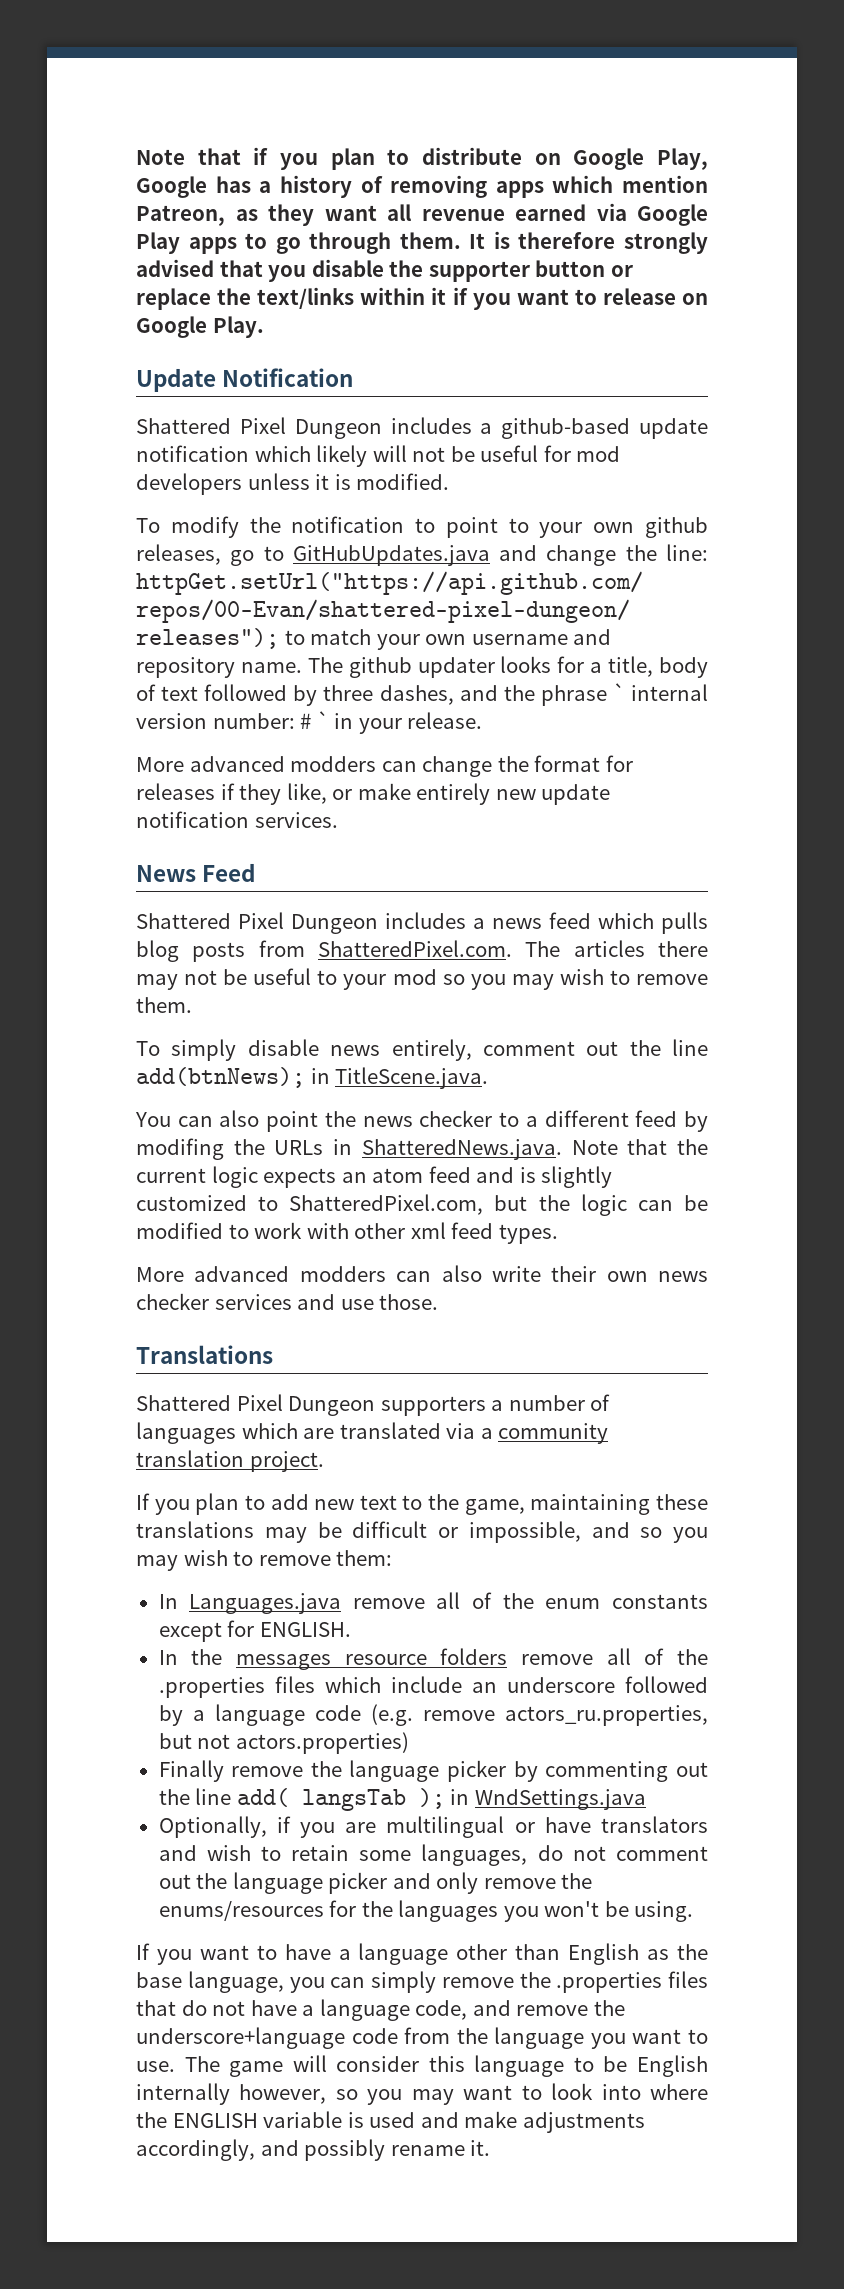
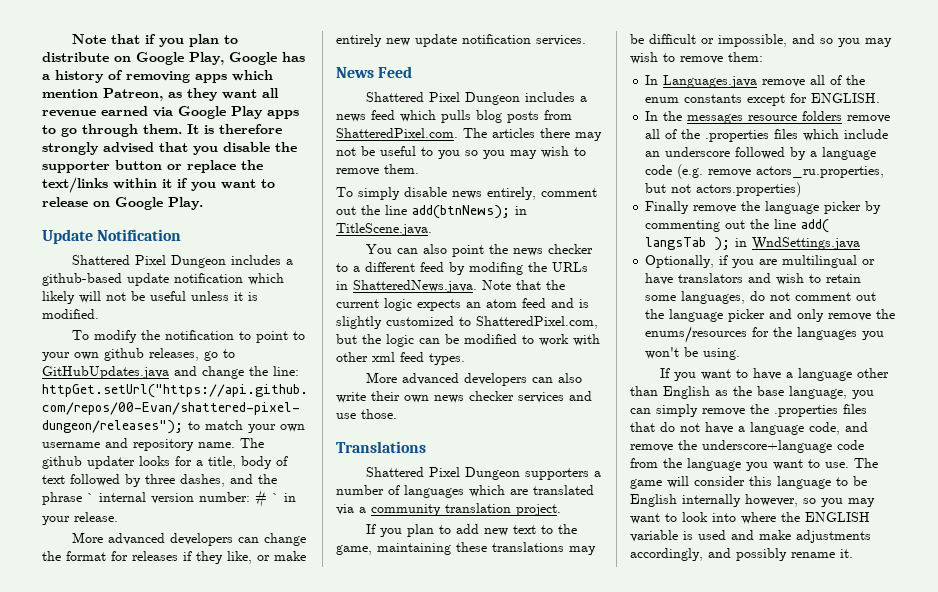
[543,445,621,462] [136,473,242,495] for mod developers -> (186, 296) none
[290,756,377,772] modders -> [169,533,233,546] developers
[343,969,437,990] your mod -> [438,150,460,159] you
[299,1266,386,1282] modders -> [463,373,527,386] developers

